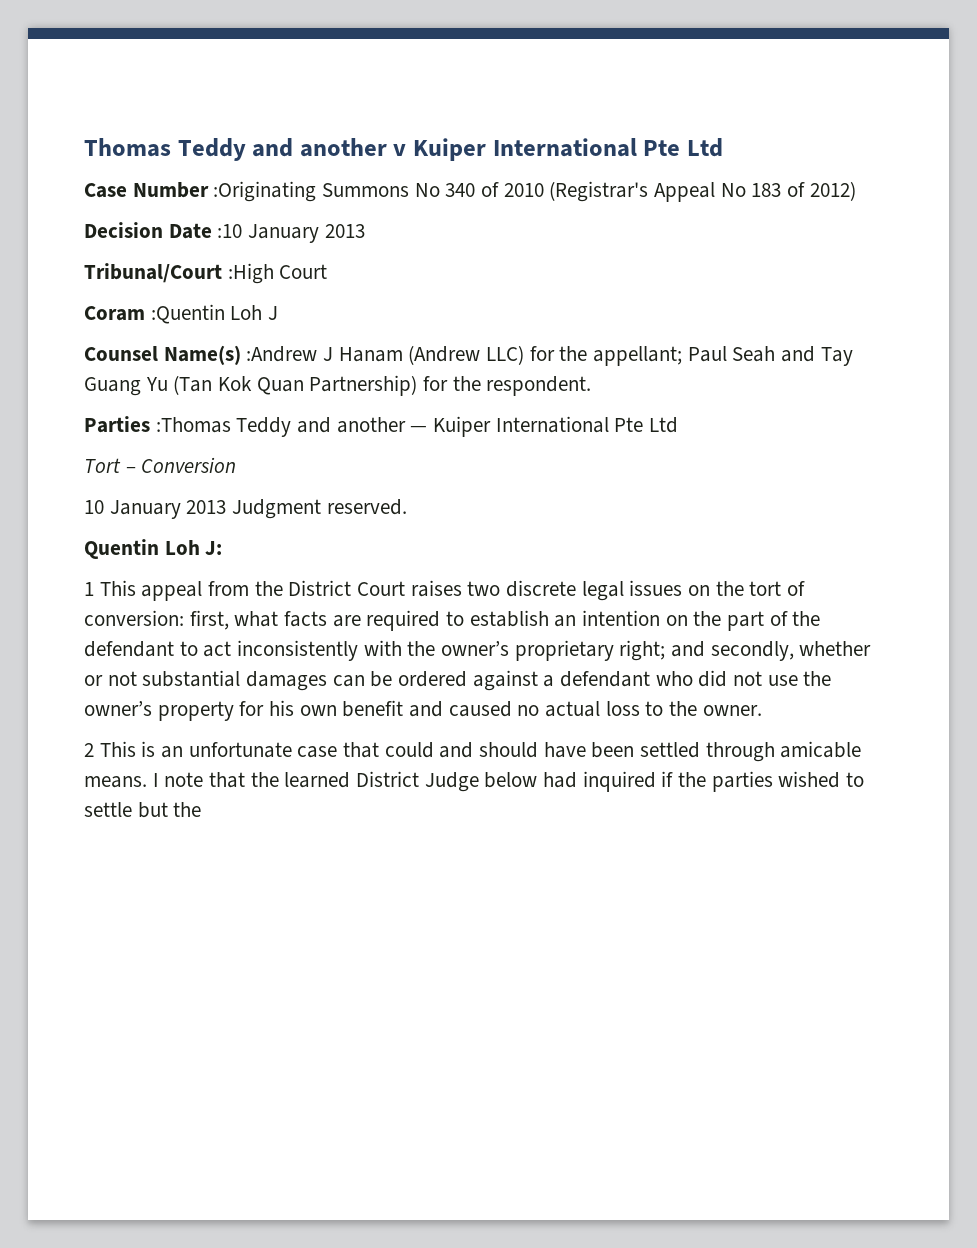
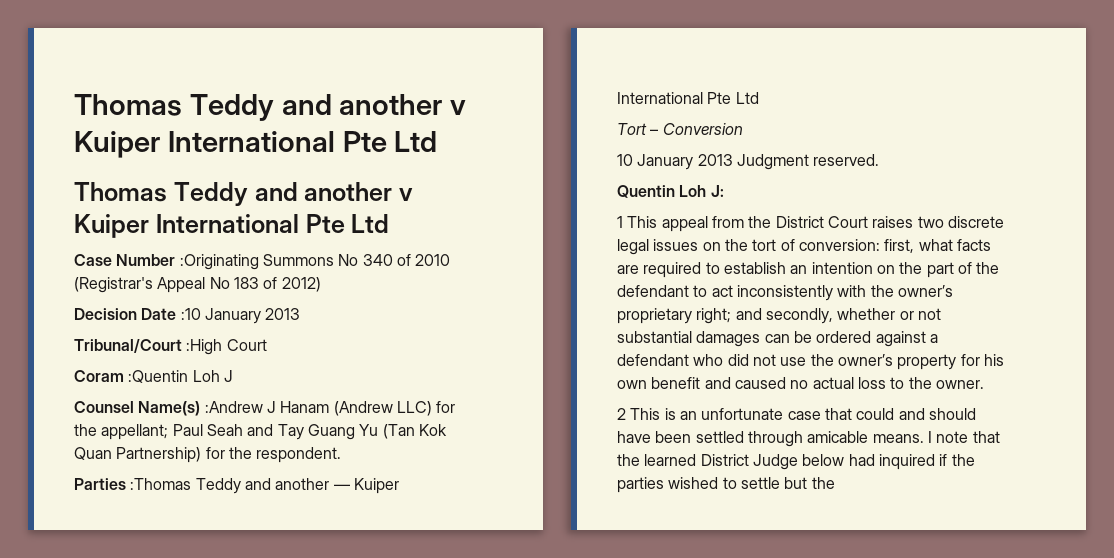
[84,138,723,161] Thomas Teddy and another v Kuiper International Pte Ltd -> [74,94,467,121] [74,131,438,158] [74,182,413,206] [74,214,390,238] Thomas Teddy and another v Kuiper International Pte Ltd // Thomas Teddy and another v Kuiper International Pte Ltd

